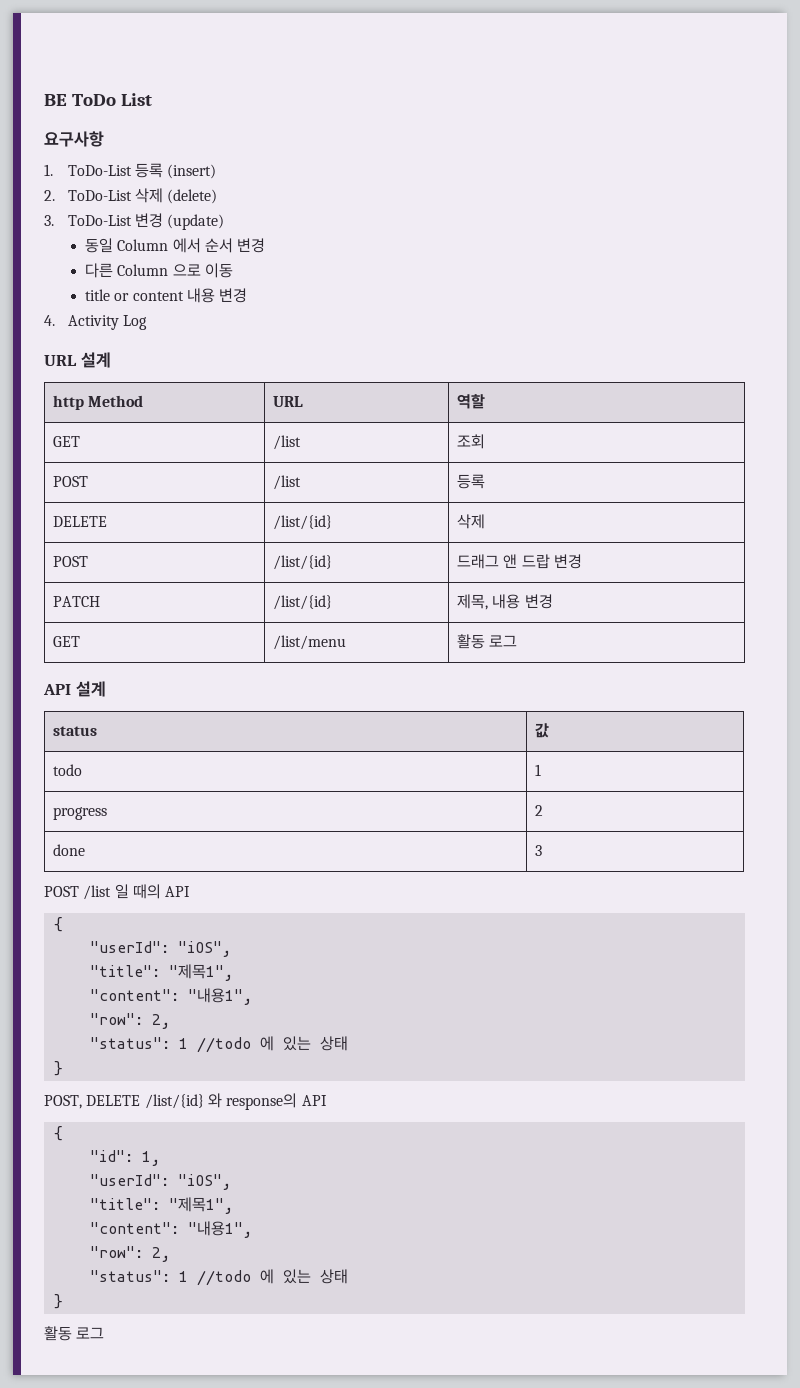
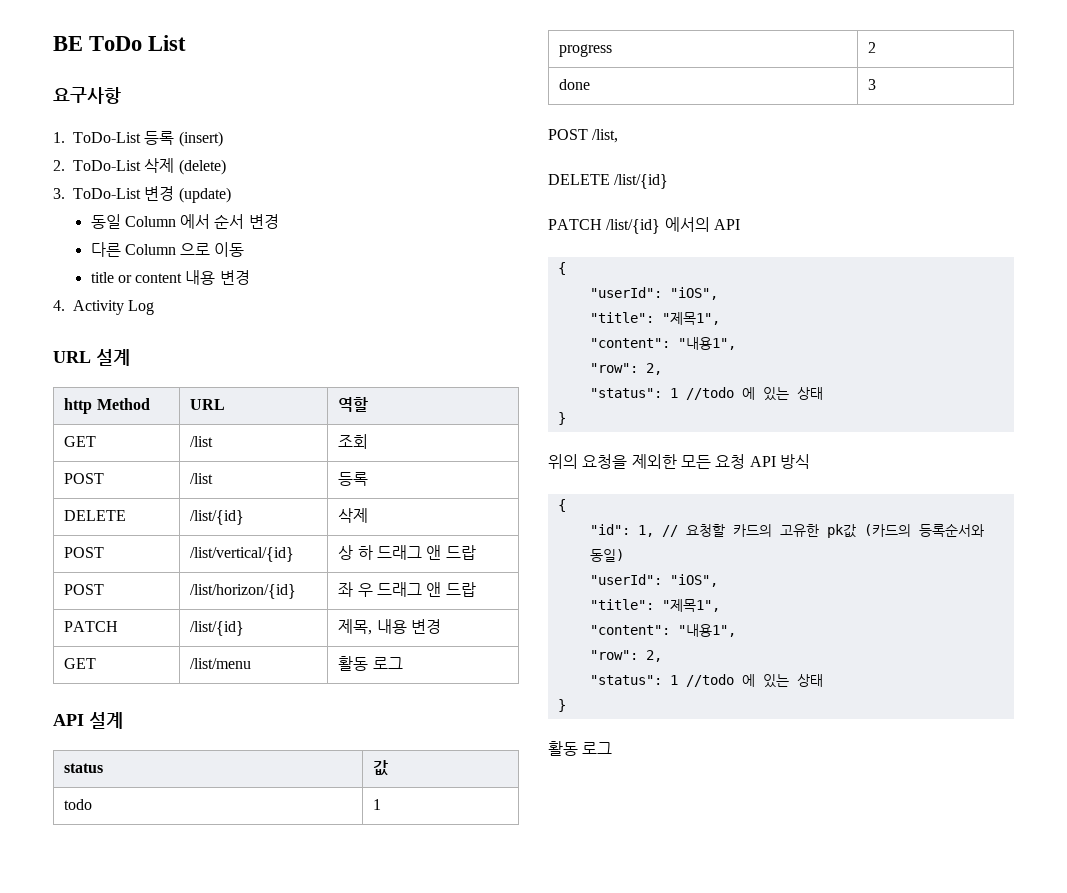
[272,555,332,570] [456,554,582,569] /list/{id} | 드래그 앤 드랍 변경 -> [190,547,295,562] [338,545,476,560] [64,584,105,595] [190,584,297,599] [338,582,476,597] /list/vertical/{id} | 상 하 드래그 앤 드랍 // POST | /list/horizon/{id} | 좌 우 드래그 앤 드랍
[83,884,161,900] /list 일 때의 -> [592,129,619,143] [548,174,669,189] [548,217,710,234] /list, // DELETE /list/{id} // PATCH /list/{id} 에서의
[44,1093,327,1110] POST, DELETE /list/{id} 와 response의 API -> [548,454,810,469] 위의 요청을 제외한 모든 요청 API 방식
(160, 1158) none -> [661,523,984,538] [589,549,624,562] // 요청할 카드의 고유한 pk값 (카드의 등록순서와 동일)

